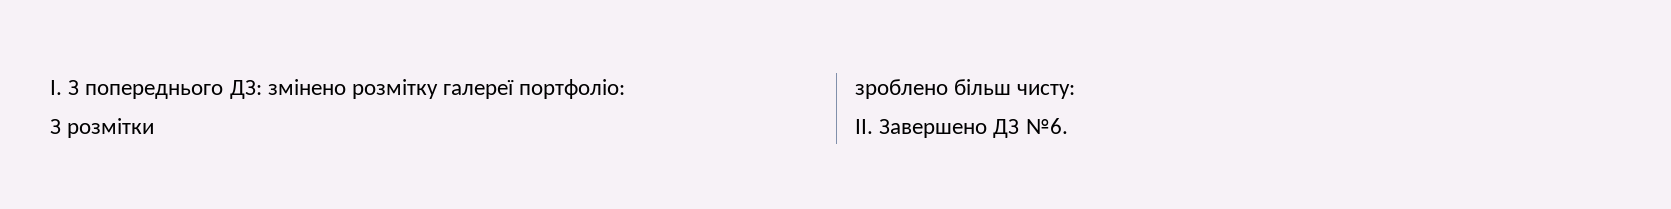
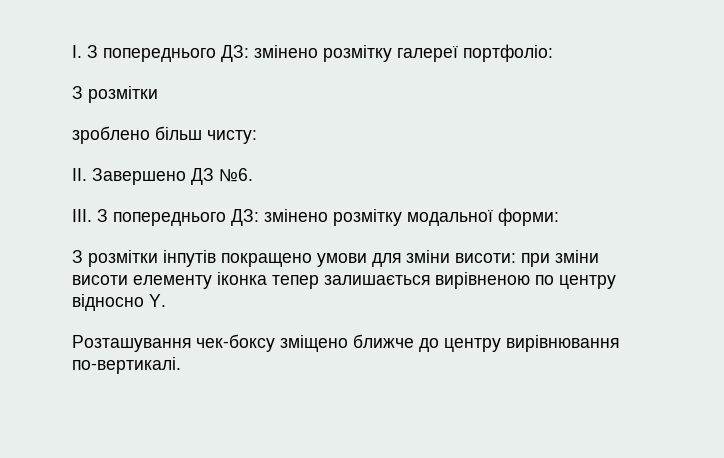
(1068, 126) none -> [72,208,559,226] [72,250,599,267] [72,272,616,289] [72,294,166,311] [72,334,619,352] [72,357,181,374] // III. З попереднього ДЗ: змінено розмітку модальної форми: // З розмітки інпутів покращено умови для зміни висоти: при зміни висоти елементу іконка тепер залишається вирівненою по центру відносно Y. // Розташування чек-боксу зміщено ближче до центру вирівнювання по-вертикалі.

